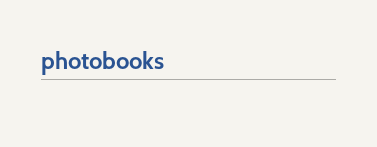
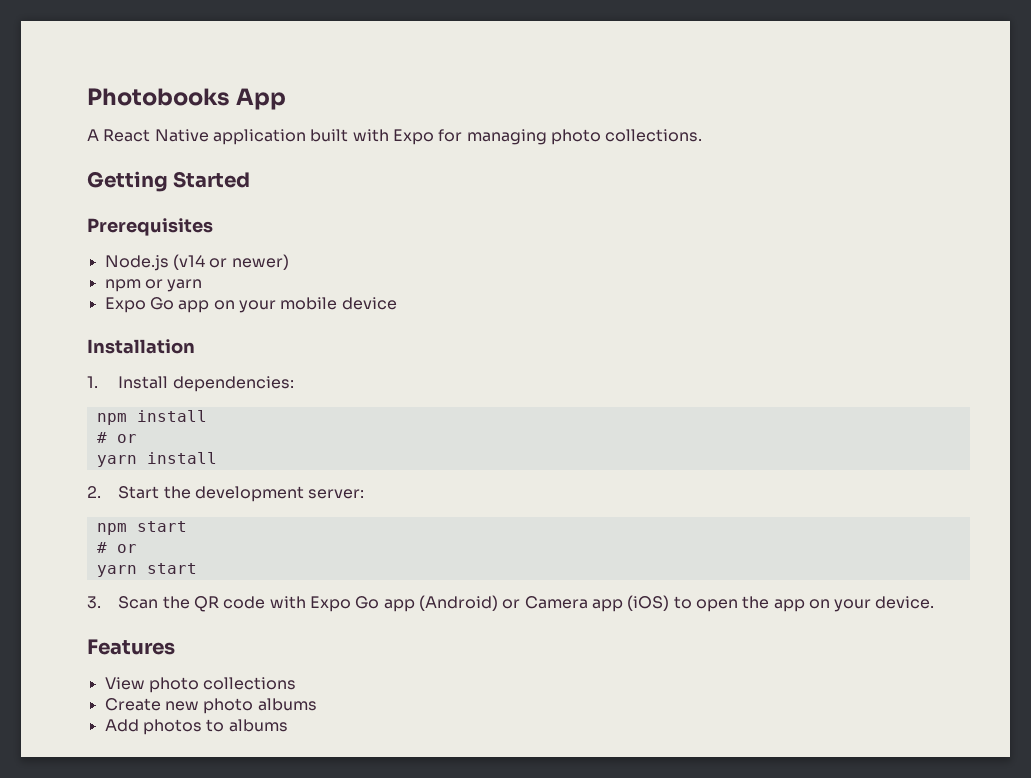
[41,51,164,75] photobooks -> [87,88,287,110] [87,129,703,145] [87,171,251,192] [87,218,213,236] [104,254,289,271] [104,279,203,292] [104,297,397,313] [87,339,195,354] [87,376,294,392] [96,410,207,425] [96,432,137,443] [96,452,217,467] [87,486,365,502] [96,521,187,535] [96,542,137,553] [96,563,197,577] [87,595,935,612] [87,639,175,655] [104,677,297,693] [104,698,317,714] [104,719,288,735] Photobooks App // A React Native application built with Expo for managing photo collections. // Getting Started // Prerequisites // Node.js (v14 or newer) // npm or yarn // Expo Go app on your mobile device // Installation // 1. Install dependencies: // npm install // # or // yarn install // 2. Start the development server: // npm start // # or // yarn start // 3. Scan the QR code with Expo Go app (Android) or Camera app (iOS) to open the app on your device. // Features // View photo collections // Create new photo albums // Add photos to albums

